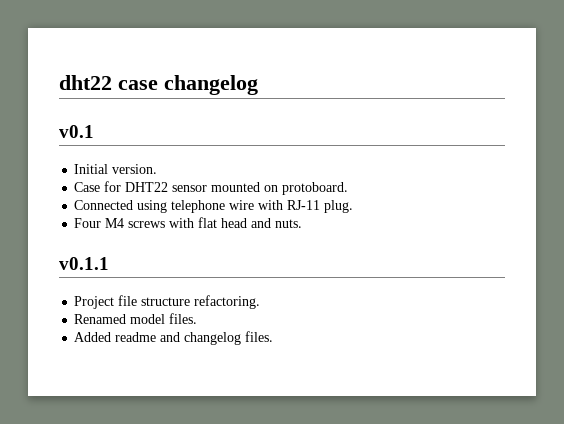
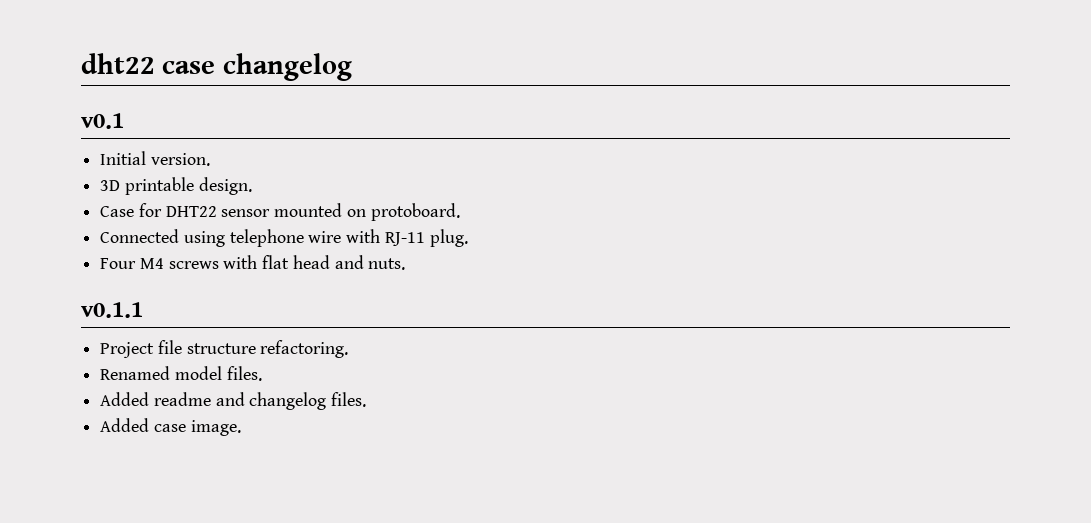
(158, 169) none -> [100,177,252,195] // 3D printable design.
(274, 336) none -> [100,418,241,436] // Added case image.

